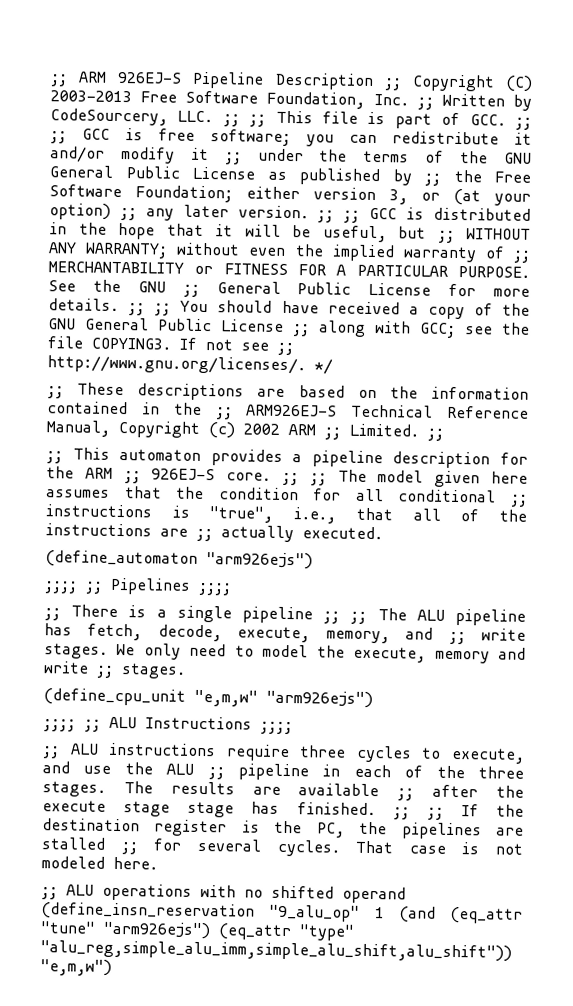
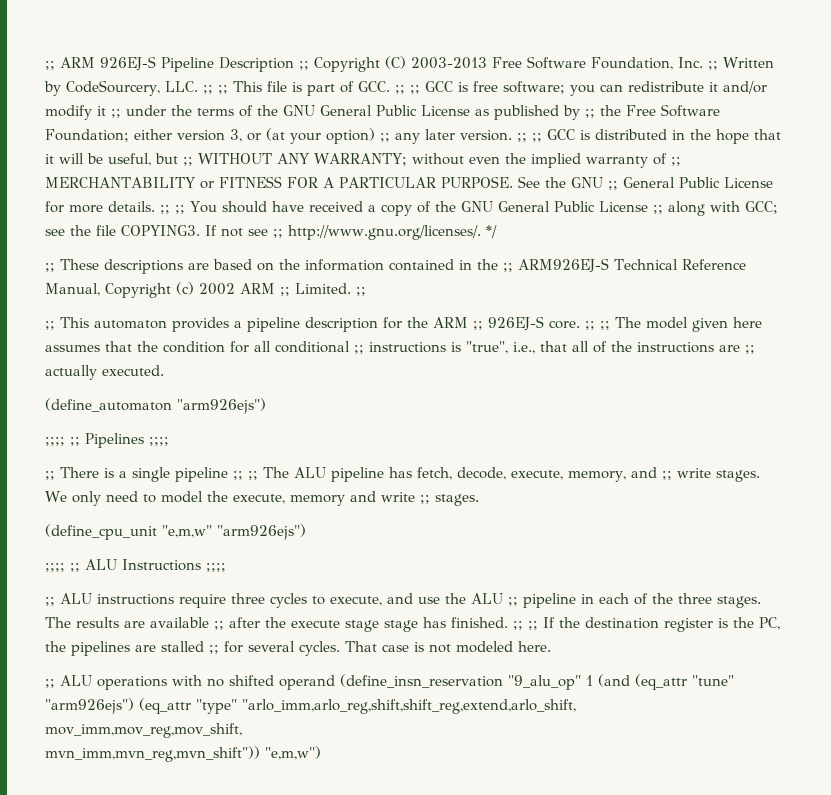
[40,940,512,962] "alu_reg,simple_alu_imm,simple_alu_shift,alu_shift")) -> [242,699,576,714] [45,723,242,738] [45,746,260,762] "arlo_imm,arlo_reg,shift,shift_reg,extend,arlo_shift, // mov_imm,mov_reg,mov_shift, // mvn_imm,mvn_reg,mvn_shift"))

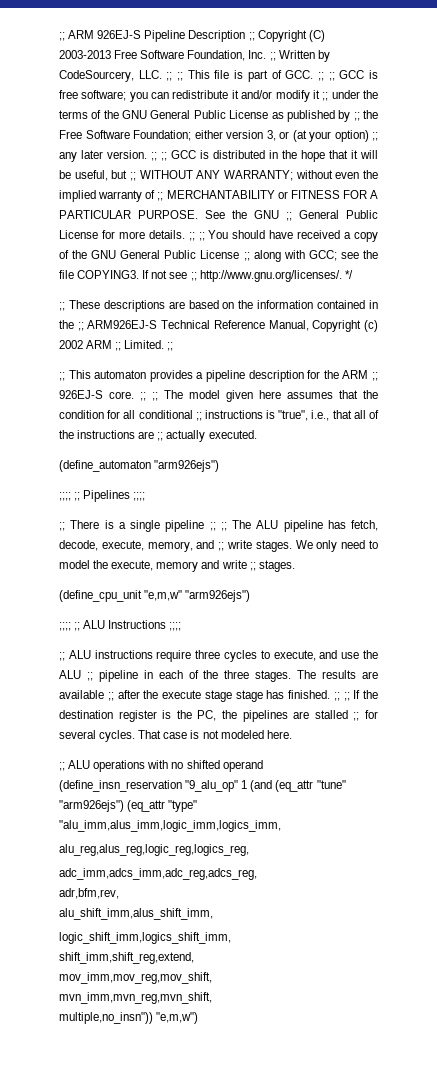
[242,699,576,714] "arlo_imm,arlo_reg,shift,shift_reg,extend,arlo_shift, -> [59,820,281,832] [59,844,249,856] [59,868,257,880] [59,888,119,899] [59,908,213,920] [59,932,231,944] [59,952,194,964] "alu_imm,alus_imm,logic_imm,logics_imm, // alu_reg,alus_reg,logic_reg,logics_reg, // adc_imm,adcs_imm,adc_reg,adcs_reg, // adr,bfm,rev, // alu_shift_imm,alus_shift_imm, // logic_shift_imm,logics_shift_imm, // shift_imm,shift_reg,extend,
[45,746,260,762] mvn_imm,mvn_reg,mvn_shift")) -> [59,992,212,1004] [59,1012,153,1024] mvn_imm,mvn_reg,mvn_shift, // multiple,no_insn"))

